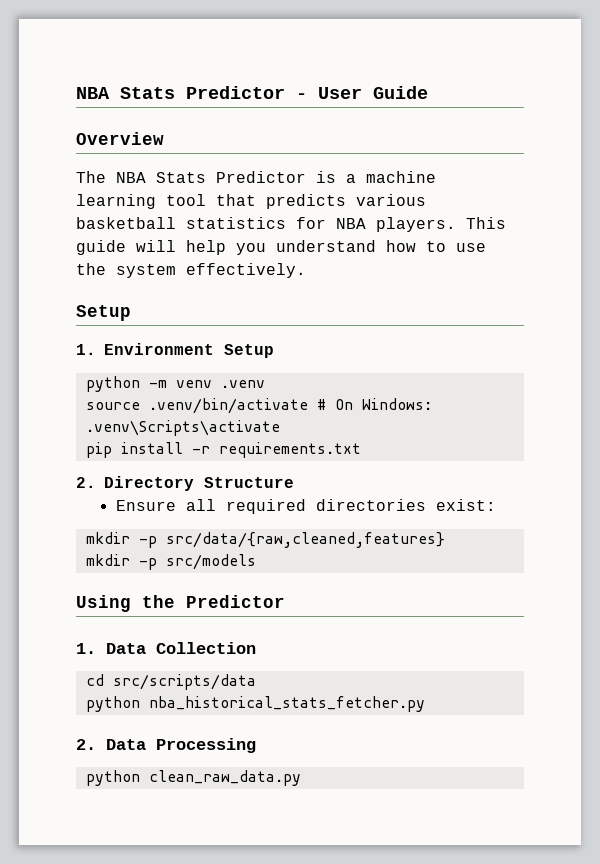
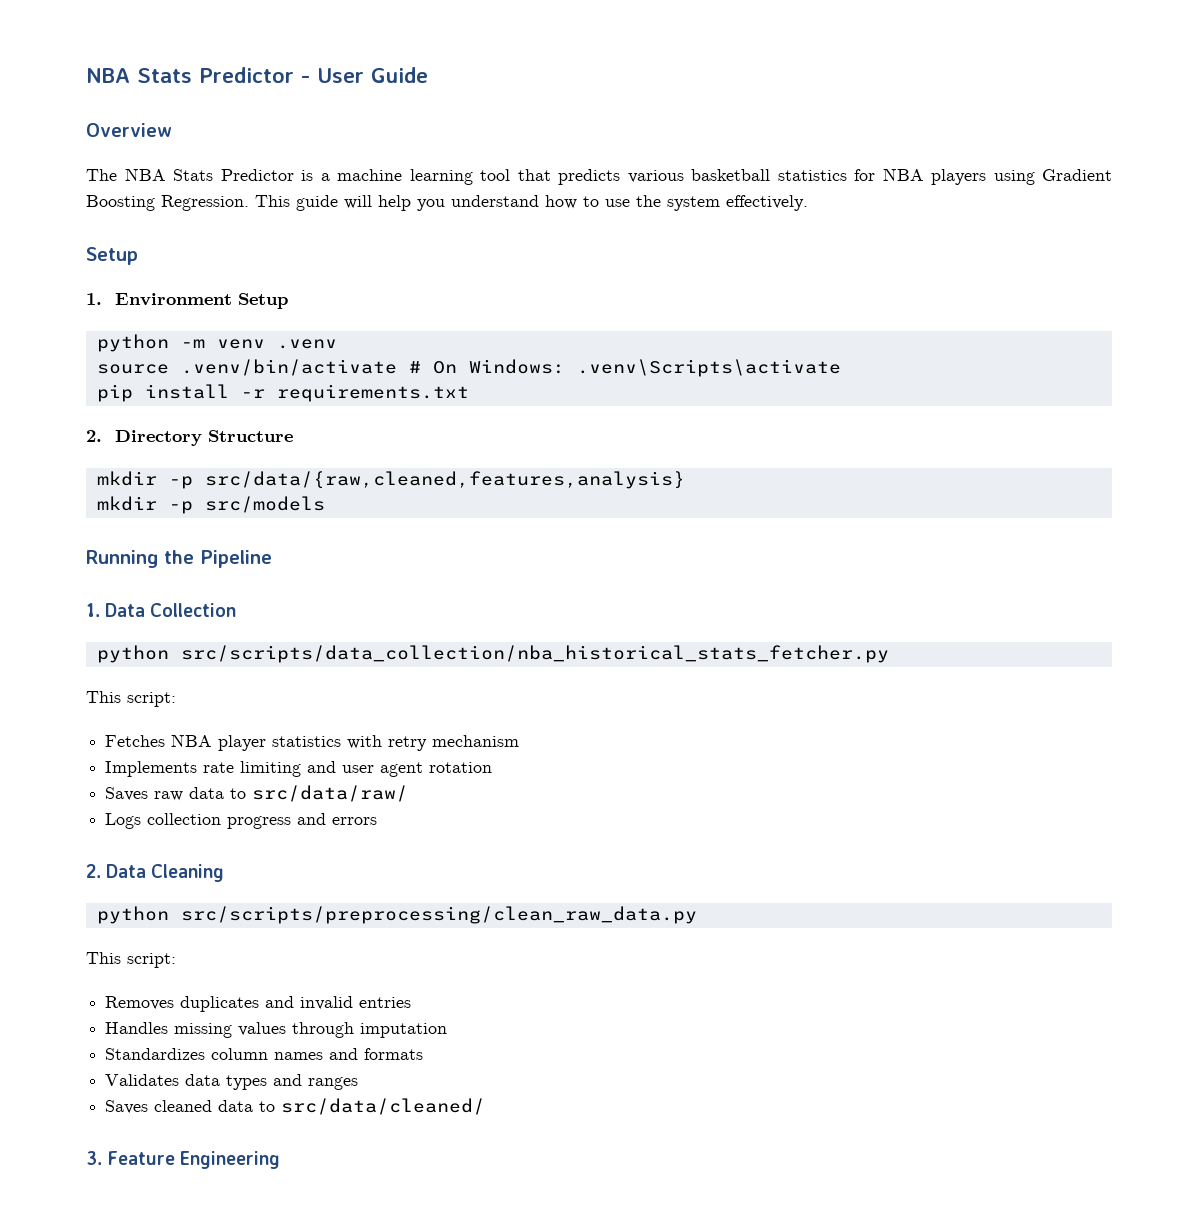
[376,217,456,232] players. -> [931,169,1112,185] [86,195,249,211] players using Gradient Boosting Regression.
[115,499,496,514] [85,532,445,548] // Ensure all required directories exist: // mkdir -p src/data/{raw,cleaned,features} -> [96,471,685,489] // mkdir -p src/data/{raw,cleaned,features,analysis}
[76,595,285,612] Using the Predictor -> [86,550,272,568] Running the Pipeline
[85,674,256,690] [85,696,425,712] cd src/scripts/data // python nba_historical_stats_fetcher.py -> [96,645,889,663] [86,691,176,707] [105,734,520,751] [105,761,493,777] [105,785,409,802] [105,813,378,829] python src/scripts/data_collection/nba_historical_stats_fetcher.py // This script: // Fetches NBA player statistics with retry mechanism // Implements rate limiting and user agent rotation // Saves raw data to src/data/raw/ // Logs collection progress and errors
[156,738,256,753] [85,770,301,786] Processing // python clean_raw_data.py -> [151,864,225,882] [96,906,697,924] [86,952,176,968] [105,996,412,1012] [105,1022,448,1038] [105,1048,424,1060] [105,1074,359,1090] [105,1098,486,1115] [86,1151,281,1169] Cleaning // python src/scripts/preprocessing/clean_raw_data.py // This script: // Removes duplicates and invalid entries // Handles missing values through imputation // Standardizes column names and formats // Validates data types and ranges // Saves cleaned data to src/data/cleaned/ // 3. Feature Engineering

